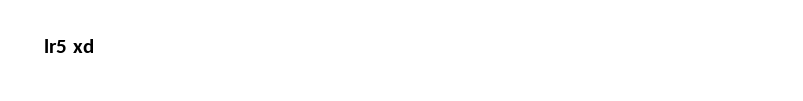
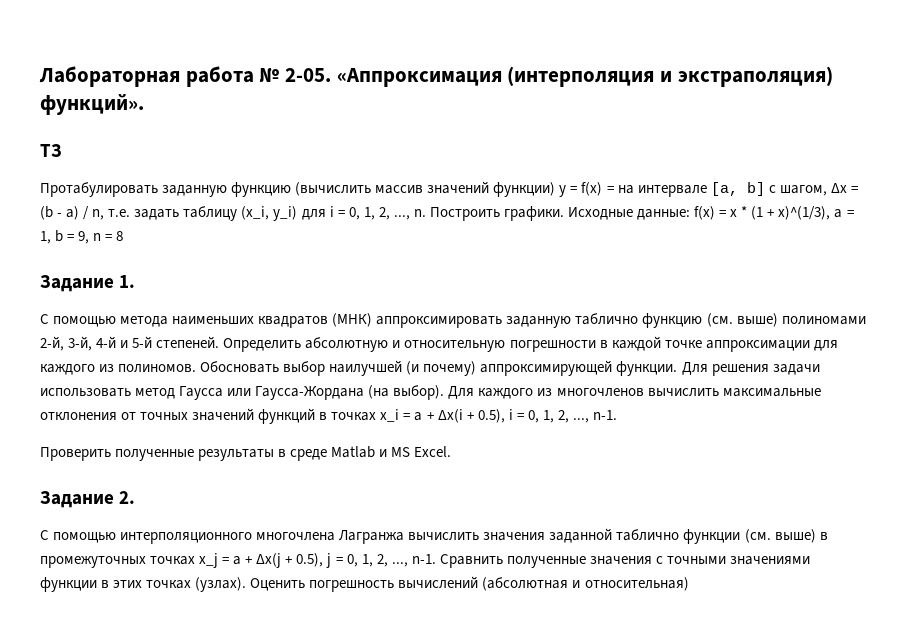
[44,39,94,53] lr5 xd -> [39,66,833,87] [40,94,144,115] [40,144,62,157] [40,181,858,197] [40,206,854,221] [40,230,124,244] [40,275,136,292] [40,313,866,328] [40,336,838,352] [40,360,820,376] [40,385,821,400] [40,408,617,424] [40,446,452,461] [40,491,136,508] [40,528,828,544] [40,553,811,568] [40,576,689,592] Лабораторная работа № 2-05. «Аппроксимация (интерполяция и экстраполяция) функций». // ТЗ // Протабулировать заданную функцию (вычислить массив значений функции) y = f(x) = на интервале [a, b] с шагом, Δx = (b - a) / n, т.е. задать таблицу (x_i, y_i) для i = 0, 1, 2, ..., n. Построить графики. Исходные данные: f(x) = x * (1 + x)^(1/3), a = 1, b = 9, n = 8 // Задание 1. // С помощью метода наименьших квадратов (МНК) аппроксимировать заданную таблично функцию (см. выше) полиномами 2-й, 3-й, 4-й и 5-й степеней. Определить абсолютную и относительную погрешности в каждой точке аппроксимации для каждого из полиномов. Обосновать выбор наилучшей (и почему) аппроксимирующей функции. Для решения задачи использовать метод Гаусса или Гаусса-Жордана (на выбор). Для каждого из многочленов вычислить максимальные отклонения от точных значений функций в точках x_i = a + Δx(i + 0.5), i = 0, 1, 2, ..., n-1. // Проверить полученные результаты в среде Matlab и MS Excel. // Задание 2. // С помощью интерполяционного многочлена Лагранжа вычислить значения заданной таблично функции (см. выше) в промежуточных точках x_j = a + Δx(j + 0.5), j = 0, 1, 2, ..., n-1. Сравнить полученные значения с точными значениями функции в этих точках (узлах). Оценить погрешность вычислений (абсолютная и относительная)

